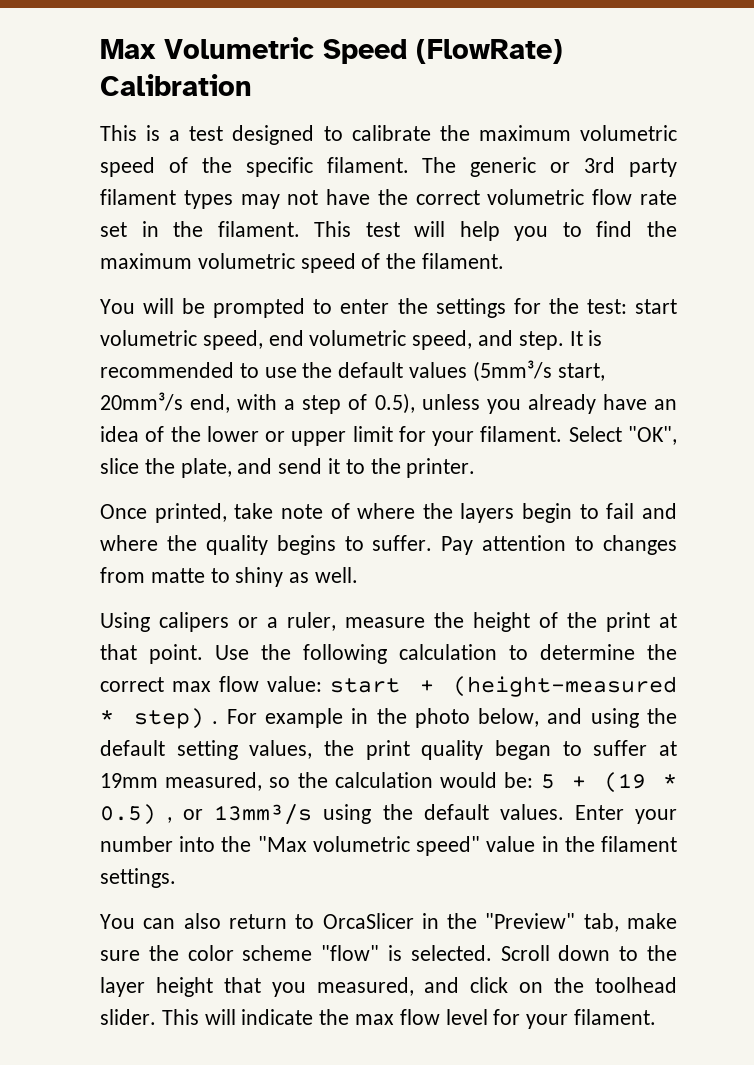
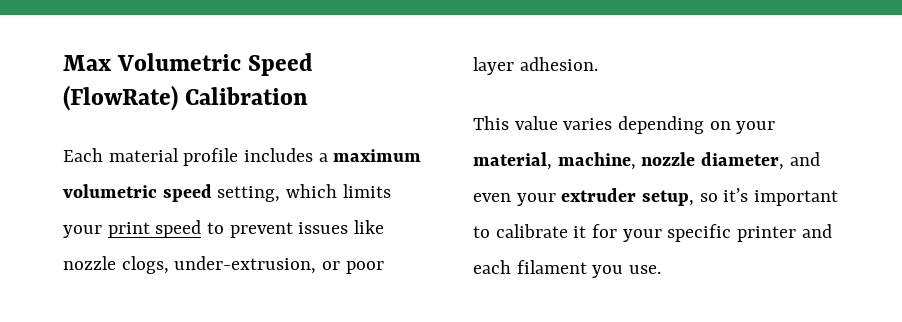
[100,125,677,145] [100,157,678,177] [100,189,677,209] [100,221,677,241] [100,253,505,273] [100,298,677,318] [100,330,603,350] [100,360,605,382] [100,392,677,414] [100,426,677,446] [100,458,476,478] [100,503,677,523] [100,535,678,555] [100,567,359,587] [100,612,677,632] [100,644,677,664] [100,676,677,697] [100,708,678,729] [100,740,678,760] [100,772,677,793] [100,804,677,825] [100,836,677,856] [100,868,176,888] [100,913,677,932] [100,945,677,961] [100,977,678,997] [100,1009,657,1029] This is a test designed to calibrate the maximum volumetric speed of the specific filament. The generic or 3rd party filament types may not have the correct volumetric flow rate set in the filament. This test will help you to find the maximum volumetric speed of the filament. // You will be prompted to enter the settings for the test: start volumetric speed, end volumetric speed, and step. It is recommended to use the default values (5mm³/s start, 20mm³/s end, with a step of 0.5), unless you already have an idea of the lower or upper limit for your filament. Select "OK", slice the plate, and send it to the printer. // Once printed, take note of where the layers begin to fail and where the quality begins to suffer. Pay attention to changes from matte to shiny as well. // Using calipers or a ruler, measure the height of the print at that point. Use the following calculation to determine the correct max flow value: start + (height-measured * step) . For example in the photo below, and using the default setting values, the print quality began to suffer at 19mm measured, so the calculation would be: 5 + (19 * 0.5) , or 13mm³/s using the default values. Enter your number into the "Max volumetric speed" value in the filament settings. // You can also return to OrcaSlicer in the "Preview" tab, make sure the color scheme "flow" is selected. Scroll down to the layer height that you measured, and click on the toolhead slider. This will indicate the max flow level for your filament. -> [63,148,422,166] [63,184,391,202] [63,220,385,238] [63,256,384,274] [473,57,598,75] [473,116,776,134] [473,152,820,170] [473,188,839,206] [473,224,832,242] [473,260,662,278] Each material profile includes a maximum volumetric speed setting, which limits your print speed to prevent issues like nozzle clogs, under-extrusion, or poor layer adhesion. // This value varies depending on your material, machine, nozzle diameter, and even your extruder setup, so it’s important to calibrate it for your specific printer and each filament you use.

